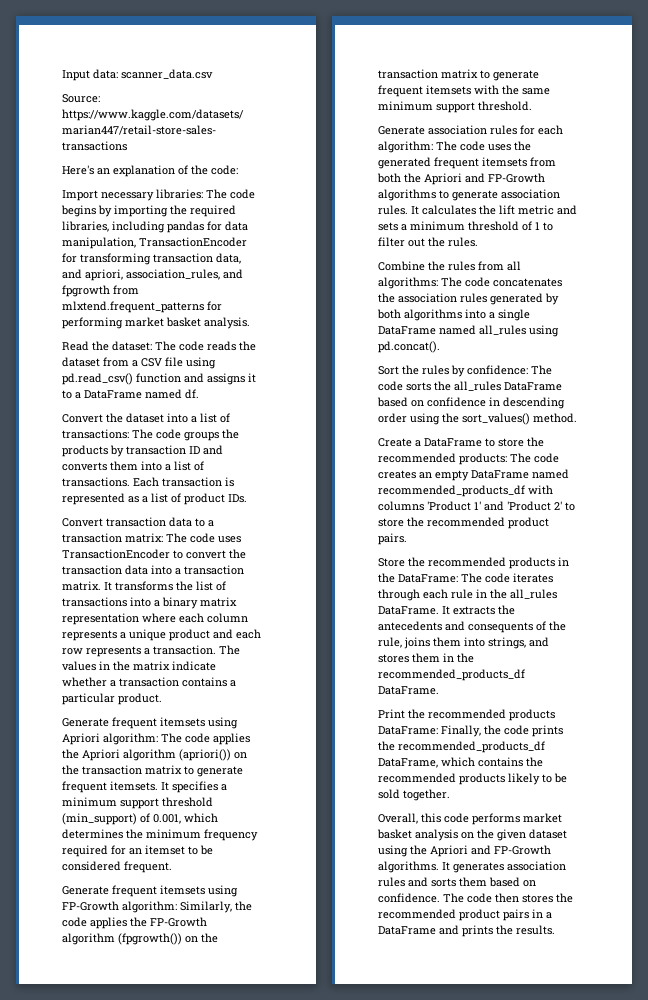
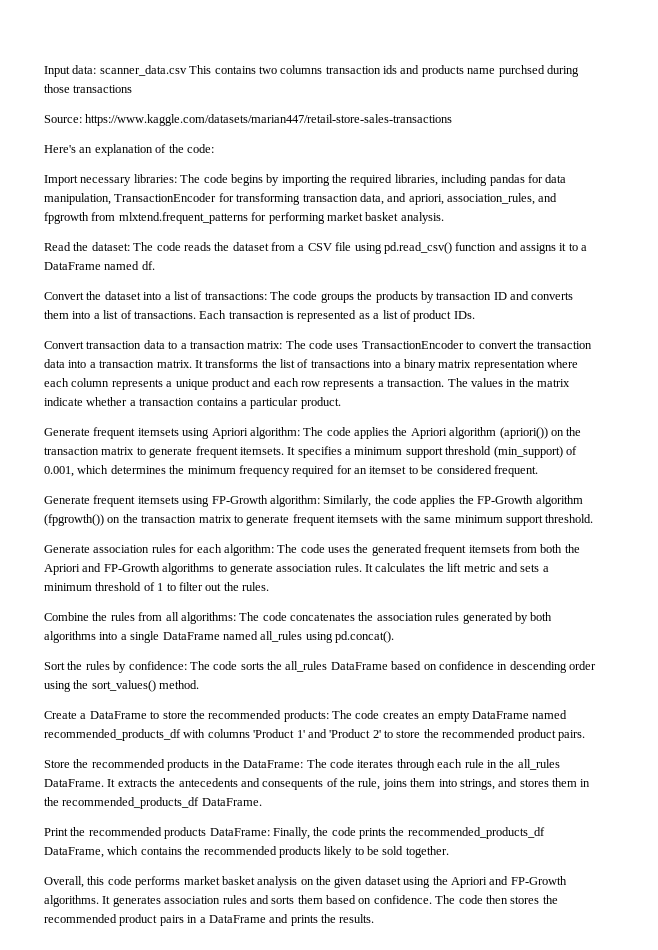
(213, 74) none -> [189,65,579,77] [44,84,133,93] This contains two columns transaction ids and products name purchsed during those transactions

